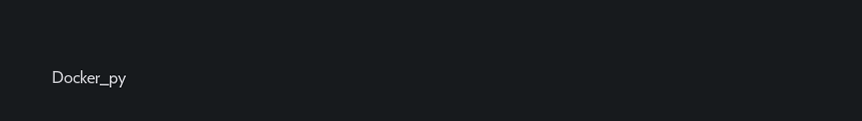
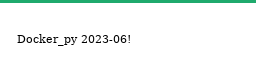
(127, 78) none -> [81,35,131,43] 2023-06!

